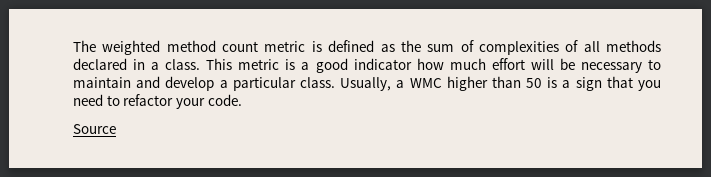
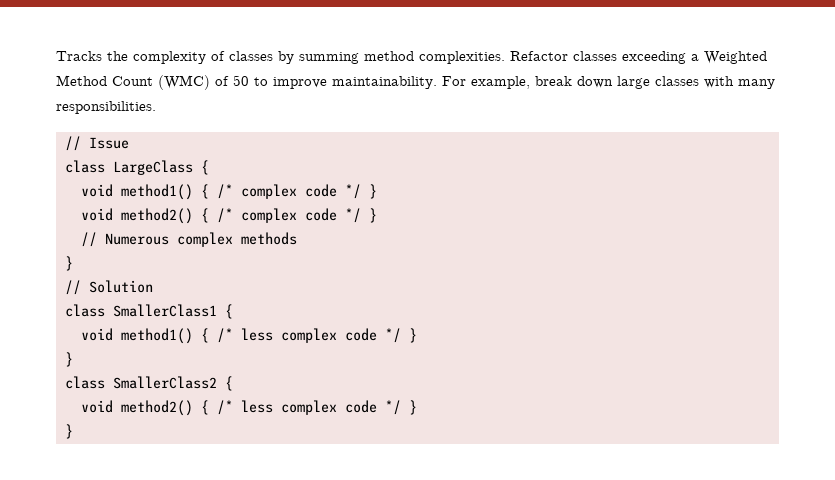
[73,40,661,55] [73,58,661,73] [73,76,661,91] [73,94,242,109] [73,124,116,134] The weighted method count metric is defined as the sum of complexities of all methods declared in a class. This metric is a good indicator how much effort will be necessary to maintain and develop a particular class. Usually, a WMC higher than 50 is a sign that you need to refactor your code. // Source -> [56,51,767,64] [56,75,775,90] [56,101,156,114] [64,136,129,151] [64,160,209,175] [80,184,377,200] [80,208,377,224] [80,232,297,247] [64,256,73,271] [64,280,153,295] [64,304,233,319] [80,328,417,344] [64,352,73,367] [64,376,233,391] [80,400,417,416] [64,424,73,439] Tracks the complexity of classes by summing method complexities. Refactor classes exceeding a Weighted Method Count (WMC) of 50 to improve maintainability. For example, break down large classes with many responsibilities. // // Issue // class LargeClass { // void method1() { /* complex code */ } // void method2() { /* complex code */ } // // Numerous complex methods // } // // Solution // class SmallerClass1 { // void method1() { /* less complex code */ } // } // class SmallerClass2 { // void method2() { /* less complex code */ } // }

